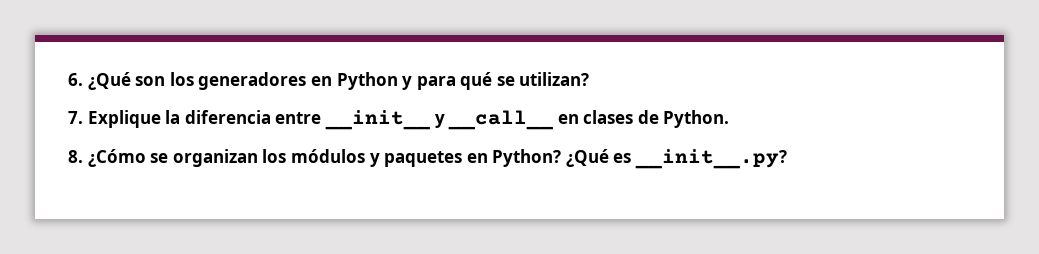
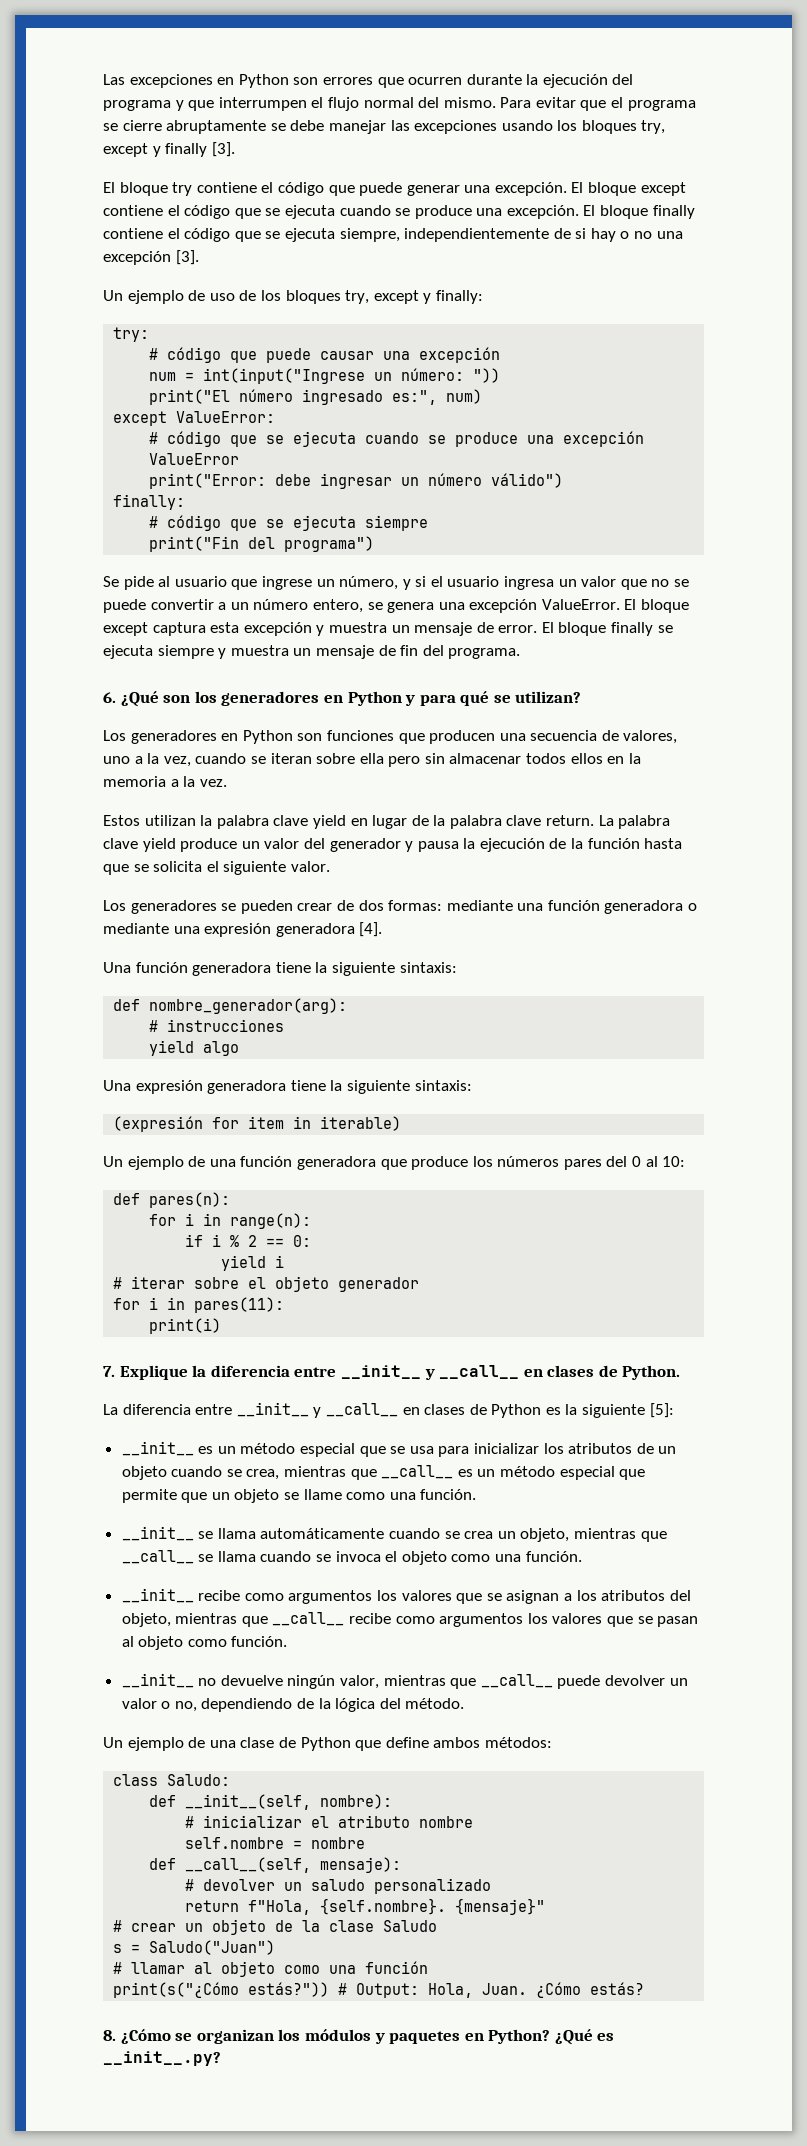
(68, 79) none -> [103,74,634,88] [103,97,696,111] [103,120,666,134] [103,142,235,157] [103,182,686,196] [103,205,695,219] [103,228,683,242] [103,250,199,265] [103,290,483,304] [113,327,150,342] [149,347,501,363] [149,368,501,384] [149,389,483,405] [113,411,276,426] [149,431,645,447] [149,453,240,465] [149,473,564,489] [113,494,186,510] [149,515,429,531] [149,536,375,552] [103,576,690,590] [103,599,690,613] [103,622,673,636] [103,645,521,659] Las excepciones en Python son errores que ocurren durante la ejecución del programa y que interrumpen el flujo normal del mismo. Para evitar que el programa se cierre abruptamente se debe manejar las excepciones usando los bloques try, except y finally [3]. // El bloque try contiene el código que puede generar una excepción. El bloque except contiene el código que se ejecuta cuando se produce una excepción. El bloque finally contiene el código que se ejecuta siempre, independientemente de si hay o no una excepción [3]. // Un ejemplo de uso de los bloques try, except y finally: // try: // # código que puede causar una excepción // num = int(input("Ingrese un número: ")) // print("El número ingresado es:", num) // except ValueError: // # código que se ejecuta cuando se produce una excepción ValueError // print("Error: debe ingresar un número válido") // finally: // # código que se ejecuta siempre // print("Fin del programa") // Se pide al usuario que ingrese un número, y si el usuario ingresa un valor que no se puede convertir a un número entero, se genera una excepción ValueError. El bloque except captura esta excepción y muestra un mensaje de error. El bloque finally se ejecuta siempre y muestra un mensaje de fin del programa. //
(590, 79) none -> [103,730,678,744] [103,753,641,767] [103,776,227,787] [103,815,671,829] [103,838,683,852] [103,861,330,875] [103,900,698,914] [103,922,383,937] [103,962,457,976] [113,998,348,1014] [149,1019,285,1032] [149,1040,240,1056] [103,1080,472,1094] [113,1116,402,1132] [103,1156,686,1170] [113,1192,231,1208] [149,1213,312,1229] [185,1234,312,1247] [221,1255,285,1271] [113,1276,420,1292] [113,1297,285,1313] [149,1318,222,1334] // Los generadores en Python son funciones que producen una secuencia de valores, uno a la vez, cuando se iteran sobre ella pero sin almacenar todos ellos en la memoria a la vez. // Estos utilizan la palabra clave yield en lugar de la palabra clave return. La palabra clave yield produce un valor del generador y pausa la ejecución de la función hasta que se solicita el siguiente valor. // Los generadores se pueden crear de dos formas: mediante una función generadora o mediante una expresión generadora [4]. // Una función generadora tiene la siguiente sintaxis: // def nombre_generador(arg): // # instrucciones // yield algo // Una expresión generadora tiene la siguiente sintaxis: // (expresión for item in iterable) // Un ejemplo de una función generadora que produce los números pares del 0 al 10: // def pares(n): // for i in range(n): // if i % 2 == 0: // yield i // # iterar sobre el objeto generador // for i in pares(11): // print(i)
(730, 119) none -> [103,1402,674,1418] [121,1441,677,1457] [121,1465,646,1480] [121,1489,477,1503] [121,1526,667,1542] [121,1550,582,1565] [121,1588,691,1604] [121,1612,699,1627] [121,1636,288,1650] [121,1673,688,1689] [121,1698,465,1712] [103,1737,552,1751] [113,1774,231,1786] [149,1794,393,1810] [185,1815,474,1828] [185,1837,366,1849] [149,1857,402,1873] [185,1878,492,1894] [185,1898,546,1915] [113,1919,438,1935] [113,1940,276,1955] [113,1961,429,1977] [113,1982,645,1998] // La diferencia entre __init__ y __call__ en clases de Python es la siguiente [5]: // __init__ es un método especial que se usa para inicializar los atributos de un objeto cuando se crea, mientras que __call__ es un método especial que permite que un objeto se llame como una función. // __init__ se llama automáticamente cuando se crea un objeto, mientras que __call__ se llama cuando se invoca el objeto como una función. // __init__ recibe como argumentos los valores que se asignan a los atributos del objeto, mientras que __call__ recibe como argumentos los valores que se pasan al objeto como función. // __init__ no devuelve ningún valor, mientras que __call__ puede devolver un valor o no, dependiendo de la lógica del método. // Un ejemplo de una clase de Python que define ambos métodos: // class Saludo: // def __init__(self, nombre): // # inicializar el atributo nombre // self.nombre = nombre // def __call__(self, mensaje): // # devolver un saludo personalizado // return f"Hola, {self.nombre}. {mensaje}" // # crear un objeto de la clase Saludo // s = Saludo("Juan") // # llamar al objeto como una función // print(s("¿Cómo estás?")) # Output: Hola, Juan. ¿Cómo estás?

